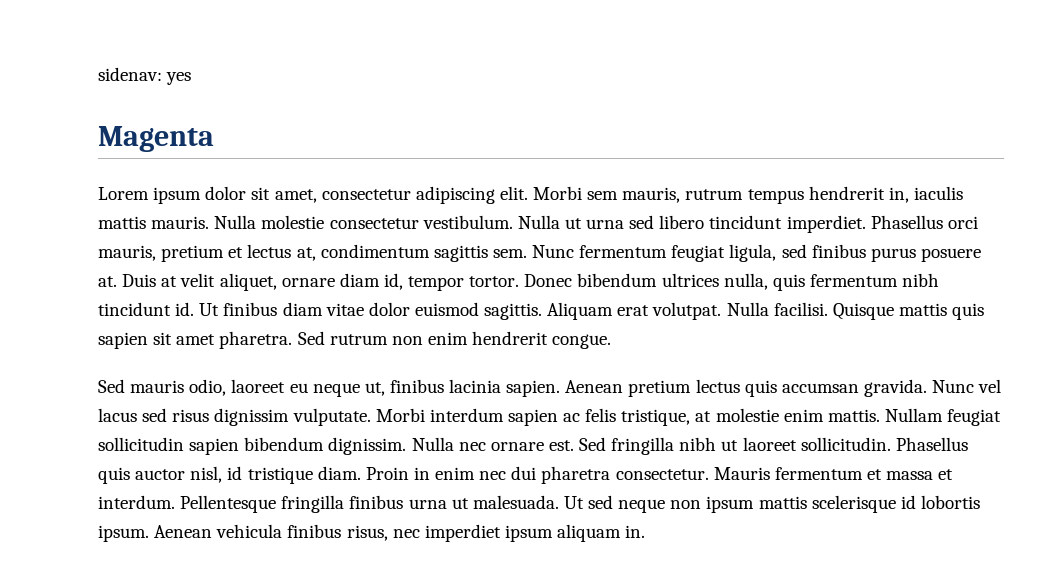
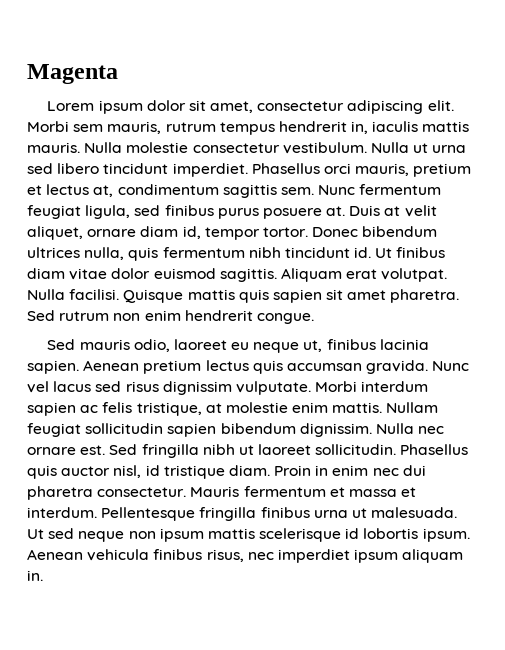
[98,67,192,85] sidenav: yes // -> (27, 74) none

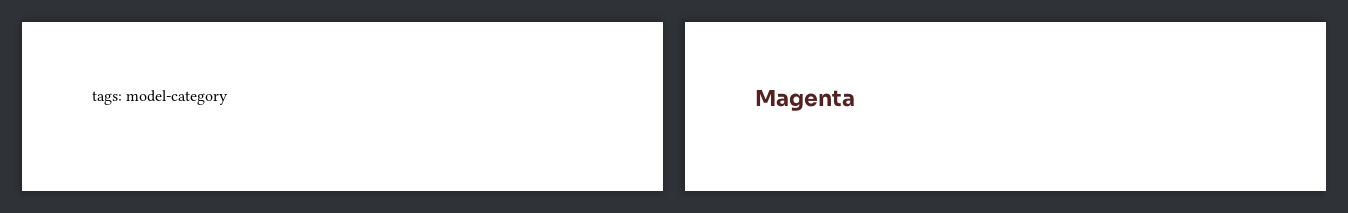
(27, 74) none -> [92,90,229,105] tags: model-category //
[47,100,454,114] [27,121,470,135] [27,142,467,154] [27,163,472,177] [27,184,442,198] [27,205,437,219] [27,226,438,240] [27,247,446,261] [27,268,448,282] [27,289,460,303] [27,310,314,324] [47,339,429,353] [27,360,470,374] [27,381,429,395] [27,402,439,416] [27,423,445,437] [27,444,469,458] [27,465,426,479] [27,486,417,500] [27,507,458,521] [27,528,470,542] [27,549,464,563] [27,570,43,581] // Lorem ipsum dolor sit amet, consectetur adipiscing elit. Morbi sem mauris, rutrum tempus hendrerit in, iaculis mattis mauris. Nulla molestie consectetur vestibulum. Nulla ut urna sed libero tincidunt imperdiet. Phasellus orci mauris, pretium et lectus at, condimentum sagittis sem. Nunc fermentum feugiat ligula, sed finibus purus posuere at. Duis at velit aliquet, ornare diam id, tempor tortor. Donec bibendum ultrices nulla, quis fermentum nibh tincidunt id. Ut finibus diam vitae dolor euismod sagittis. Aliquam erat volutpat. Nulla facilisi. Quisque mattis quis sapien sit amet pharetra. Sed rutrum non enim hendrerit congue. // Sed mauris odio, laoreet eu neque ut, finibus lacinia sapien. Aenean pretium lectus quis accumsan gravida. Nunc vel lacus sed risus dignissim vulputate. Morbi interdum sapien ac felis tristique, at molestie enim mattis. Nullam feugiat sollicitudin sapien bibendum dignissim. Nulla nec ornare est. Sed fringilla nibh ut laoreet sollicitudin. Phasellus quis auctor nisl, id tristique diam. Proin in enim nec dui pharetra consectetur. Mauris fermentum et massa et interdum. Pellentesque fringilla finibus urna ut malesuada. Ut sed neque non ipsum mattis scelerisque id lobortis ipsum. Aenean vehicula finibus risus, nec imperdiet ipsum aliquam in. -> (855, 100) none

